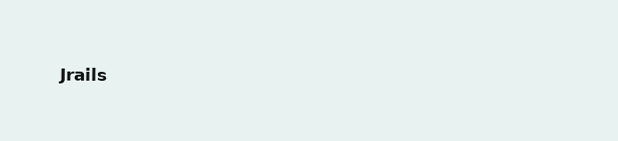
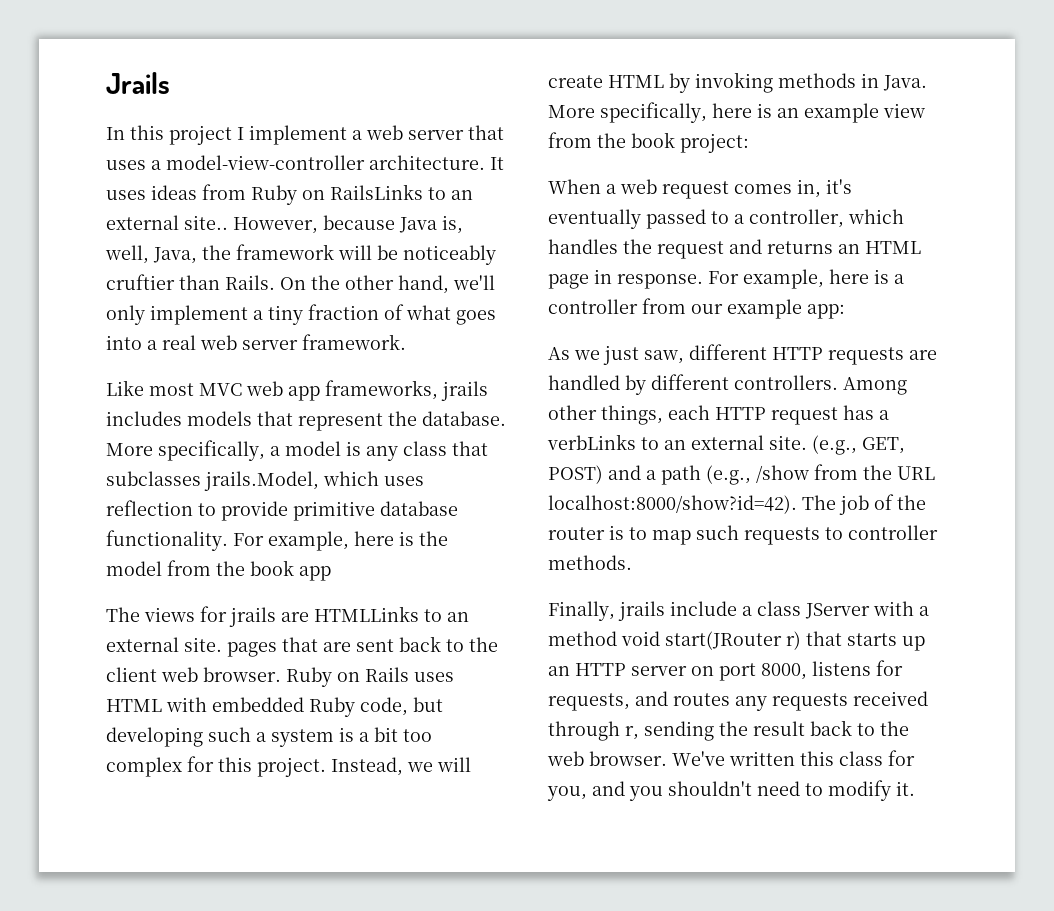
(108, 75) none -> [106,125,504,145] [106,155,504,170] [106,184,473,205] [106,215,463,234] [105,244,496,265] [106,274,495,294] [106,304,496,325] [106,334,406,350] [106,380,488,401] [106,411,506,431] [106,440,488,461] [106,471,424,491] [106,500,458,521] [106,530,448,551] [106,560,331,581] [106,606,469,627] [106,636,498,657] [106,667,454,687] [106,697,443,717] [106,727,432,747] [106,756,471,777] [548,72,927,93] [548,102,925,123] [548,132,749,153] [548,179,852,199] [548,209,904,229] [548,239,921,259] [548,269,904,289] [548,298,845,319] [548,344,937,365] [548,374,907,395] [548,405,889,425] [547,434,905,455] [548,464,935,485] [548,494,926,515] [548,525,938,545] [548,555,632,570] [548,601,929,621] [548,631,925,651] [548,660,903,681] [548,691,928,711] [548,720,909,741] [547,750,915,766] [547,780,915,801] // In this project I implement a web server that uses a model-view-controller architecture. It uses ideas from Ruby on RailsLinks to an external site.. However, because Java is, well, Java, the framework will be noticeably cruftier than Rails. On the other hand, we'll only implement a tiny fraction of what goes into a real web server framework. // Like most MVC web app frameworks, jrails includes models that represent the database. More specifically, a model is any class that subclasses jrails.Model, which uses reflection to provide primitive database functionality. For example, here is the model from the book app // The views for jrails are HTMLLinks to an external site. pages that are sent back to the client web browser. Ruby on Rails uses HTML with embedded Ruby code, but developing such a system is a bit too complex for this project. Instead, we will create HTML by invoking methods in Java. More specifically, here is an example view from the book project: // When a web request comes in, it's eventually passed to a controller, which handles the request and returns an HTML page in response. For example, here is a controller from our example app: // As we just saw, different HTTP requests are handled by different controllers. Among other things, each HTTP request has a verbLinks to an external site. (e.g., GET, POST) and a path (e.g., /show from the URL localhost:8000/show?id=42). The job of the router is to map such requests to controller methods. // Finally, jrails include a class JServer with a method void start(JRouter r) that starts up an HTTP server on port 8000, listens for requests, and routes any requests received through r, sending the result back to the web browser. We've written this class for you, and you shouldn't need to modify it.

